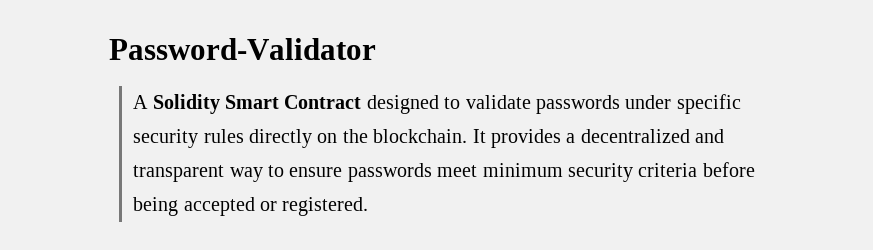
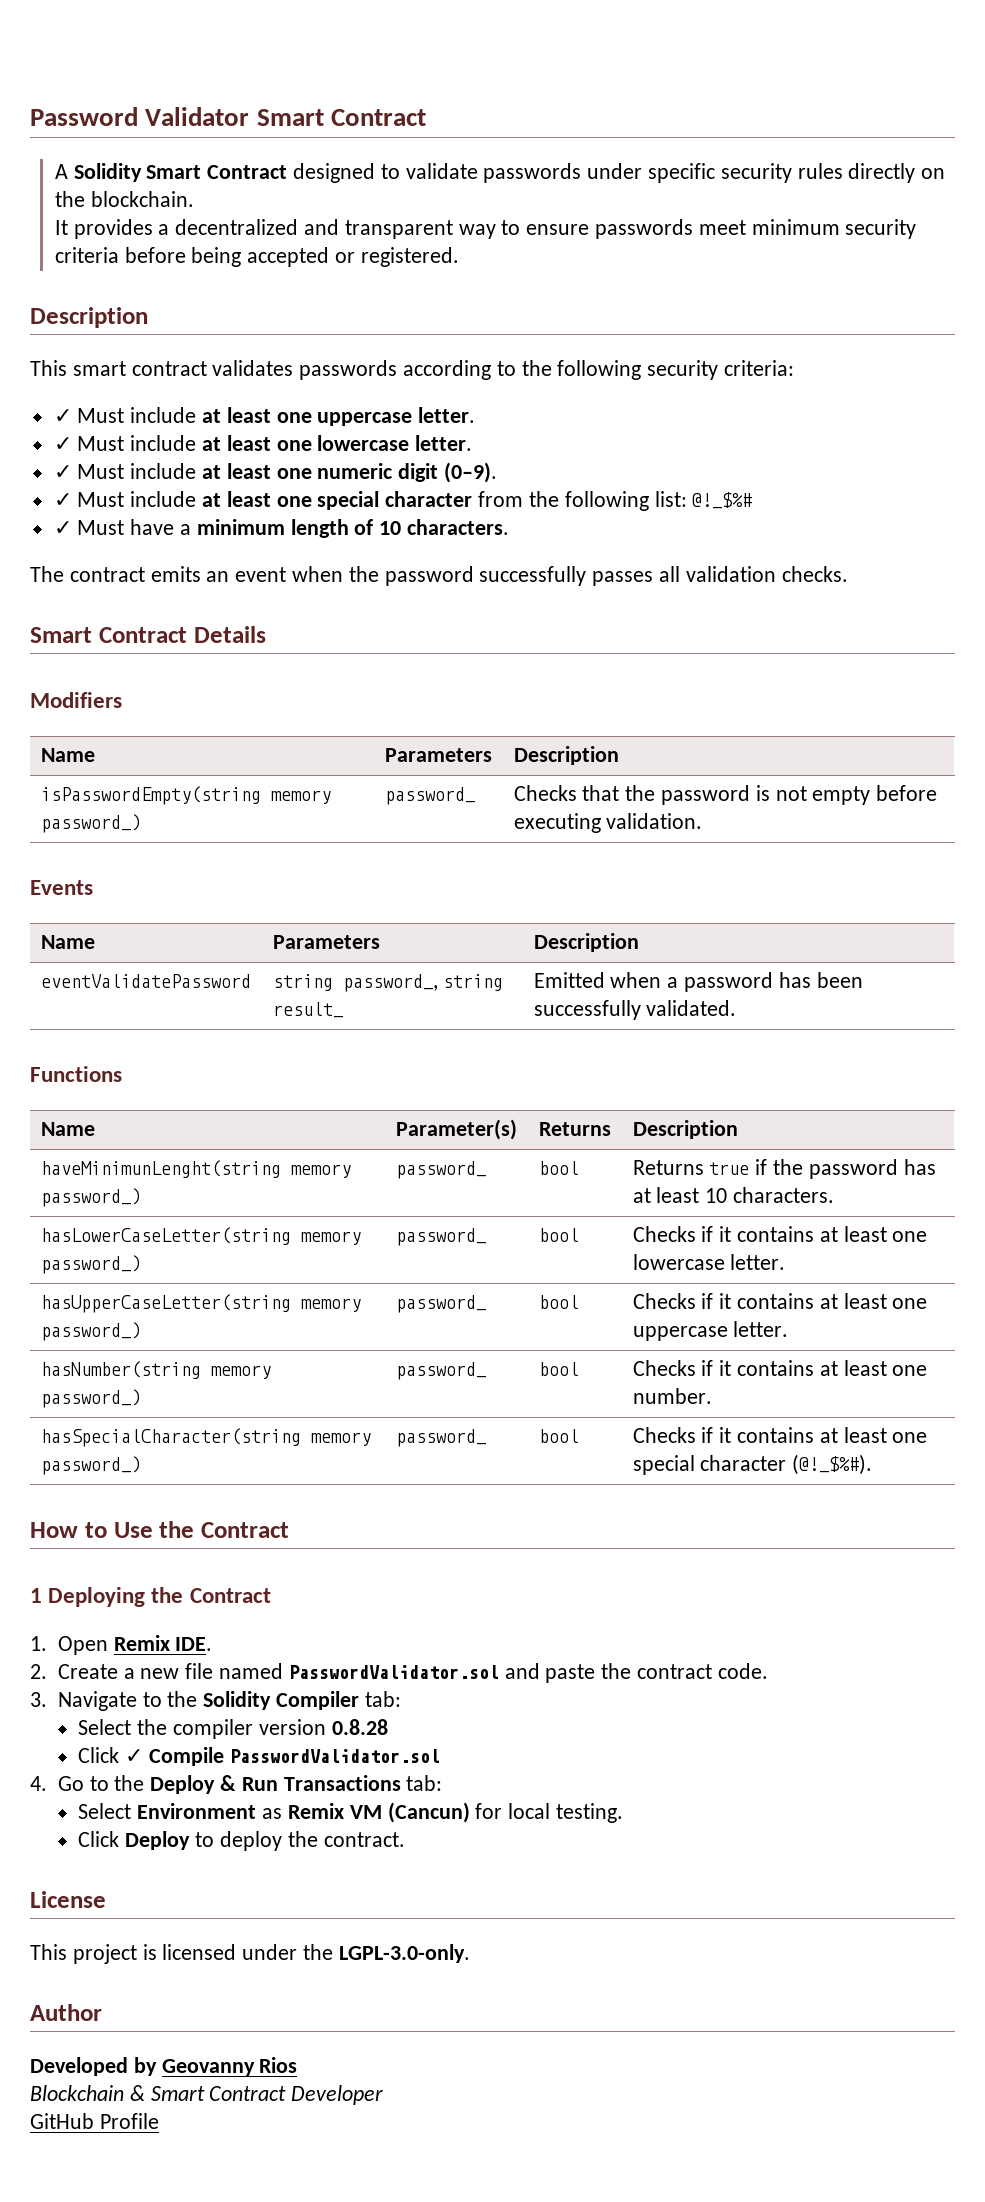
[109,38,376,60] Password-Validator -> [30,107,426,126] Password Validator Smart Contract
(468, 136) none -> (194, 199) //
(369, 206) none -> [30,307,148,328] [30,360,795,380] [53,407,476,426] [53,435,473,451] [53,462,498,483] [53,491,753,511] [53,519,510,538] [30,566,848,586] [30,626,266,643] [30,692,122,708] [40,748,95,762] [384,748,492,762] [513,746,619,765] [40,786,331,805] [40,814,141,833] [384,787,475,805] [513,785,938,805] [513,813,703,833] [30,880,93,895] [40,935,95,949] [272,935,380,949] [533,933,639,952] [40,974,251,988] [272,974,504,992] [272,1002,343,1018] [533,972,863,992] [533,1000,737,1020] [30,1066,122,1082] [40,1122,95,1136] [395,1119,517,1140] [538,1122,611,1136] [632,1120,738,1139] [40,1160,351,1178] [40,1188,141,1207] [395,1161,486,1179] [538,1161,579,1175] [632,1159,936,1179] [632,1187,835,1203] [40,1227,361,1245] [40,1255,141,1274] [395,1228,486,1246] [538,1228,579,1242] [632,1226,928,1242] [632,1254,786,1270] [40,1294,361,1313] [40,1322,141,1341] [395,1295,486,1313] [538,1295,579,1309] [632,1293,928,1309] [632,1321,789,1341] [40,1361,271,1379] [40,1389,141,1408] [395,1362,486,1380] [538,1362,579,1376] [632,1360,928,1376] [632,1388,712,1404] [40,1428,371,1447] [40,1456,141,1475] [395,1429,486,1447] [538,1429,579,1443] [632,1427,928,1443] [632,1454,873,1475] [30,1521,289,1538] [30,1587,271,1607] [30,1635,213,1655] [30,1663,768,1683] [30,1691,401,1711] [78,1719,388,1739] [78,1747,440,1766] [30,1775,443,1794] [78,1802,623,1823] [78,1831,405,1851] [30,1891,106,1908] [30,1944,470,1964] [30,2004,102,2021] [30,2057,298,2076] [30,2085,384,2105] [30,2113,159,2129] // Description // This smart contract validates passwords according to the following security criteria: // ✓ Must include at least one uppercase letter. // ✓ Must include at least one lowercase letter. // ✓ Must include at least one numeric digit (0–9). // ✓ Must include at least one special character from the following list: @!_$%# // ✓ Must have a minimum length of 10 characters. // The contract emits an event when the password successfully passes all validation checks. // Smart Contract Details // Modifiers // Name | Parameters | Description // isPasswordEmpty(string memory password_) | password_ | Checks that the password is not empty before executing validation. // Events // Name | Parameters | Description // eventValidatePassword | string password_, string result_ | Emitted when a password has been successfully validated. // Functions // Name | Parameter(s) | Returns | Description // haveMinimunLenght(string memory password_) | password_ | bool | Returns true if the password has at least 10 characters. // hasLowerCaseLetter(string memory password_) | password_ | bool | Checks if it contains at least one lowercase letter. // hasUpperCaseLetter(string memory password_) | password_ | bool | Checks if it contains at least one uppercase letter. // hasNumber(string memory password_) | password_ | bool | Checks if it contains at least one number. // hasSpecialCharacter(string memory password_) | password_ | bool | Checks if it contains at least one special character (@!_$%#). // How to Use the Contract // 1 Deploying the Contract // 1. Open Remix IDE. // 2. Create a new file named PasswordValidator.sol and paste the contract code. // 3. Navigate to the Solidity Compiler tab: // Select the compiler version 0.8.28 // Click ✓ Compile PasswordValidator.sol // 4. Go to the Deploy & Run Transactions tab: // Select Environment as Remix VM (Cancun) for local testing. // Click Deploy to deploy the contract. // License // This project is licensed under the LGPL-3.0-only. // Author // Developed by Geovanny Rios // Blockchain & Smart Contract Developer // GitHub Profile

